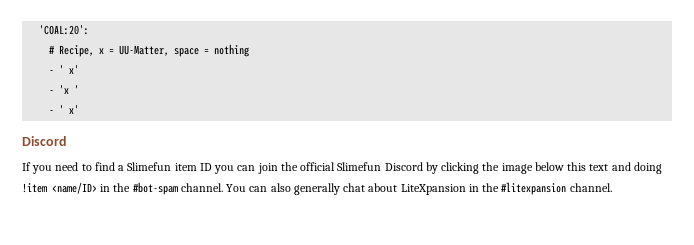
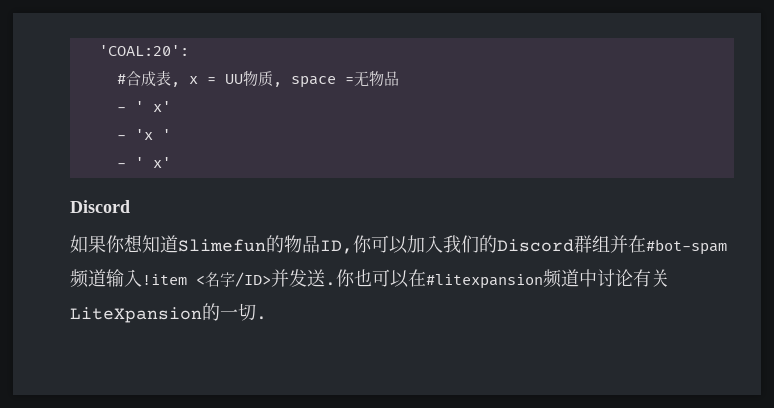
[59,45,170,57] Recipe, x = UU-Matter, -> [125,70,282,87] 合成表, x = UU物质,
[214,44,250,57] nothing -> [353,70,399,87] 无物品
[22,162,662,174] [22,182,612,195] If you need to find a Slimefun item ID you can join the official Slimefun Discord by clicking the image below this text and doing !item <name/ID> in the #bot-spam channel. You can also generally chat about LiteXpansion in the #litexpansion channel. -> [70,234,727,255] [70,269,669,289] [70,303,267,323] 如果你想知道Slimefun的物品ID,你可以加入我们的Discord群组并在#bot-spam频道输入!item <名字/ID>并发送.你也可以在#litexpansion频道中讨论有关LiteXpansion的一切.

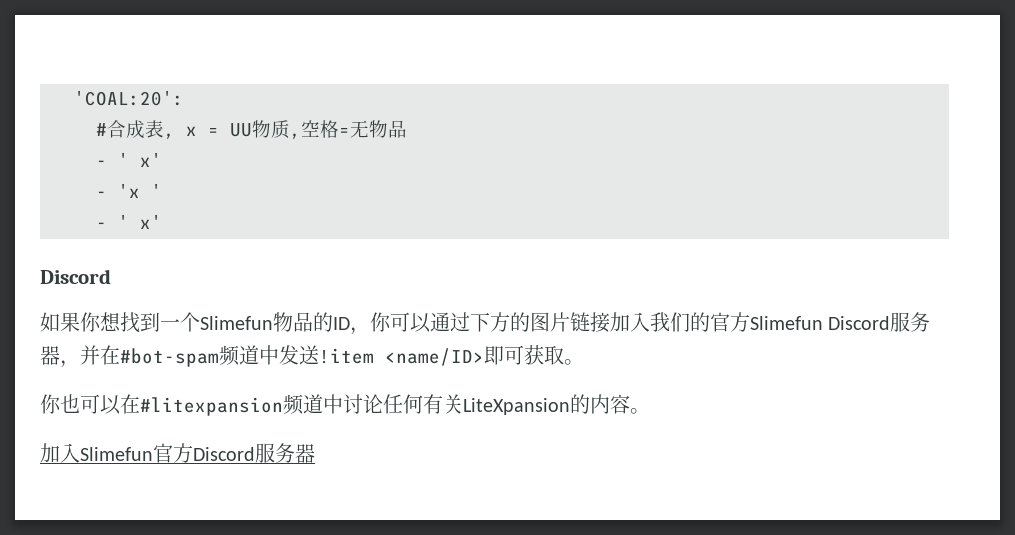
[290,76,336,88] space -> [301,120,339,138] 空格
[142,235,727,255] [70,269,336,288] 知道Slimefun的物品ID,你可以加入我们的Discord群组并在#bot-spam频道输入!item <名字/ID>并发送. -> [120,312,931,335] [40,345,584,368] 找到一个Slimefun物品的ID，你可以通过下方的图片链接加入我们的官方Slimefun Discord服务器，并在#bot-spam频道中发送!item <name/ID>即可获取。 //
(633, 278) none -> [383,394,423,414] 任何
[220,303,267,321] 一切. -> [590,394,650,414] [40,443,315,463] 内容。 // 加入Slimefun官方Discord服务器

